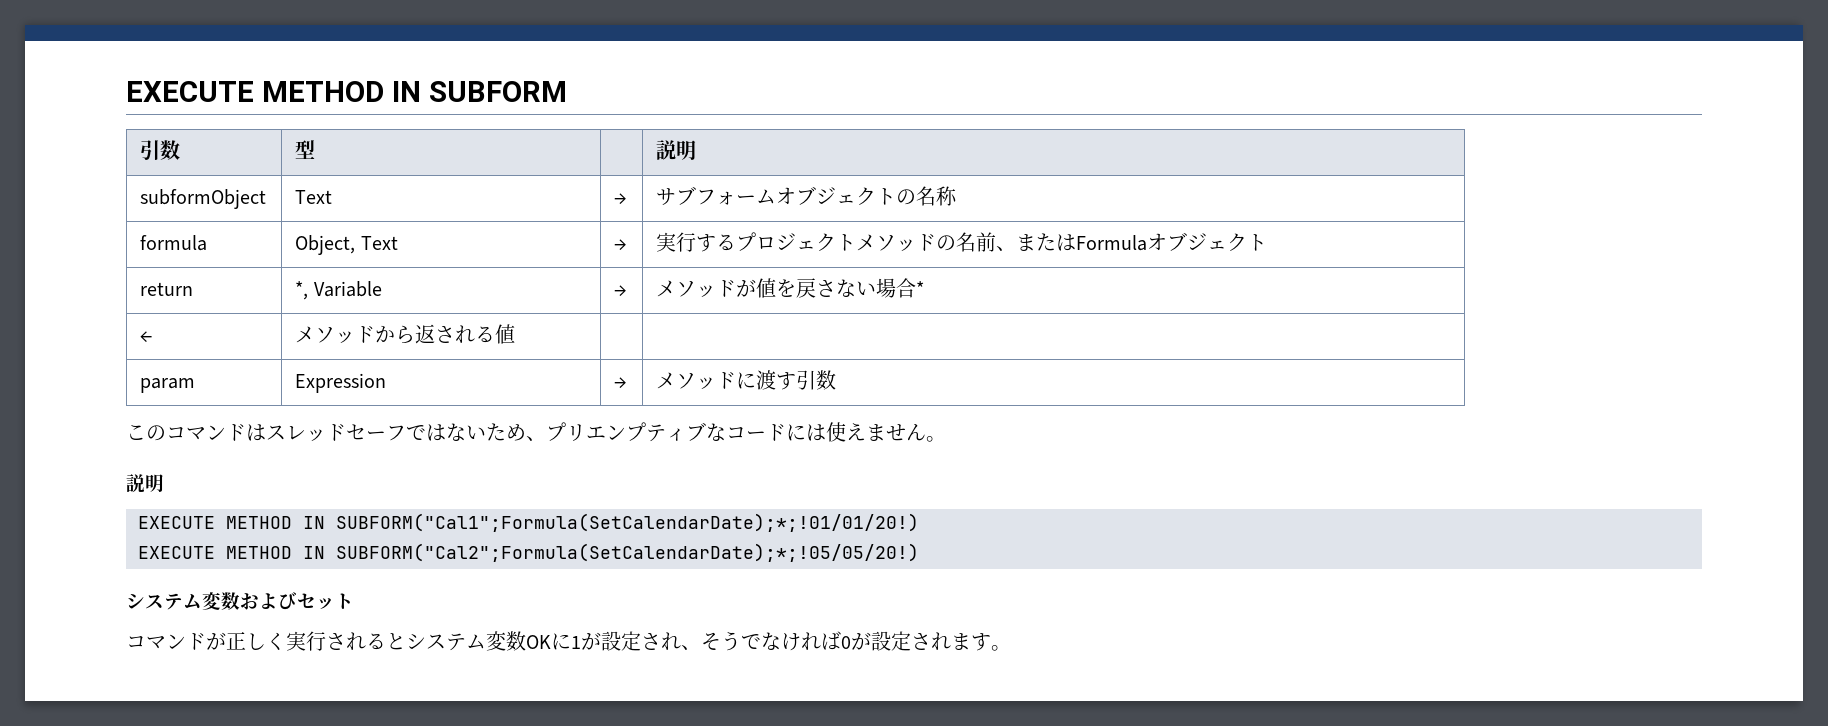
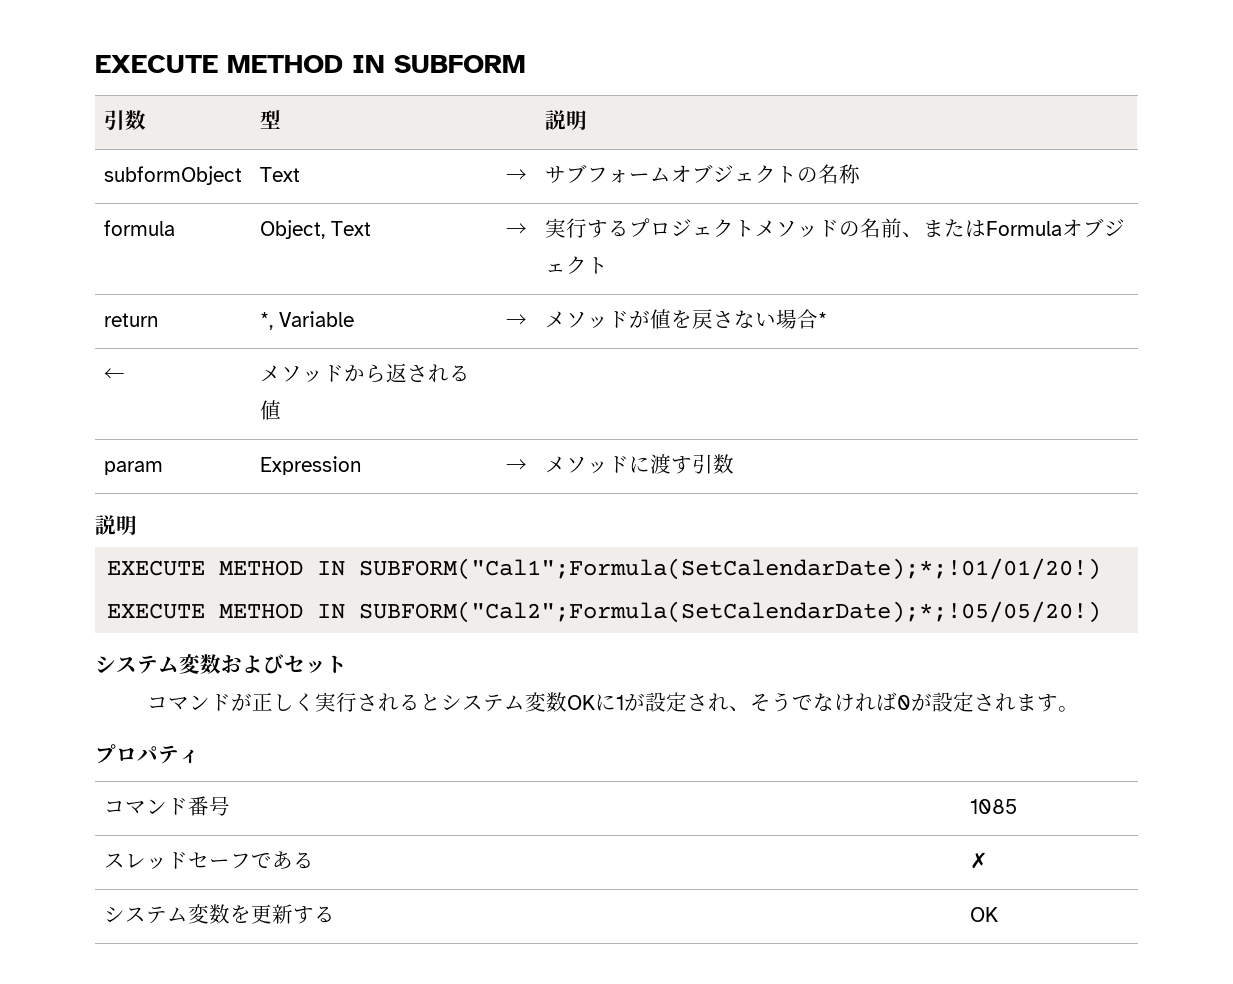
[126,422,946,442] // このコマンドはスレッドセーフではないため、プリエンプティブなコードには使えません。 -> (734, 464) none
(1011, 648) none -> [95,744,200,764] [103,796,230,816] [969,799,1017,814] [103,851,314,870] [969,852,988,869] [103,904,335,924] [969,907,998,922] // プロパティ // コマンド番号 | 1085 // スレッドセーフである | ✗ // システム変数を更新する | OK

